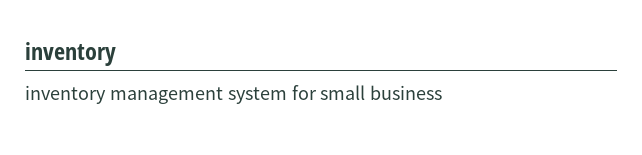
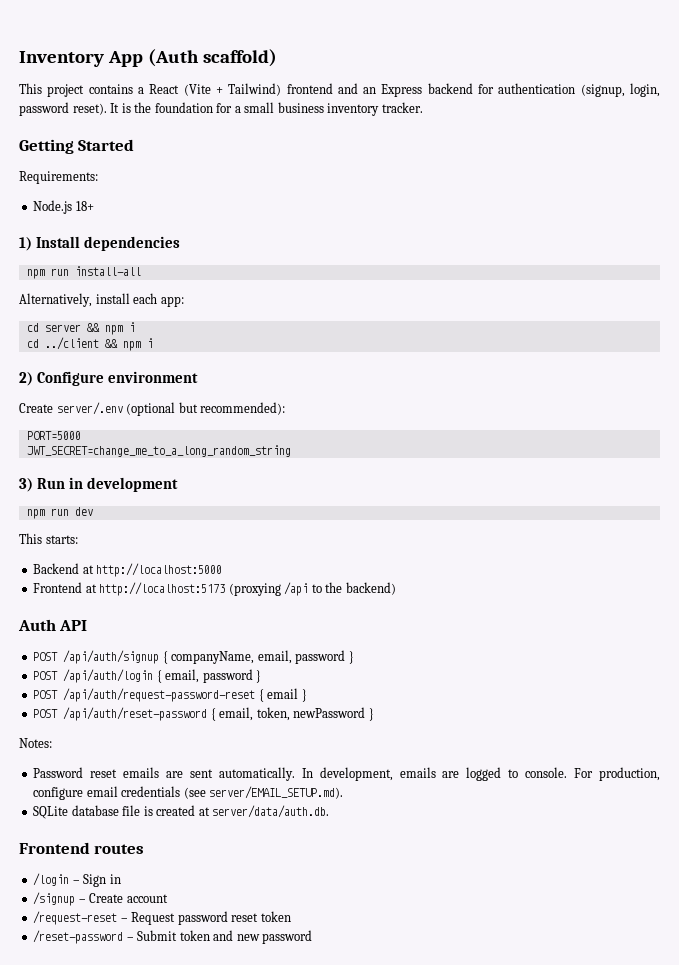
[25,42,116,66] [25,85,443,104] inventory // inventory management system for small business -> [19,49,277,67] [19,83,660,97] [19,102,423,116] [19,139,135,154] [19,171,98,184] [33,200,94,214] [19,236,180,251] [26,266,141,279] [19,293,184,307] [26,322,135,335] [26,337,153,351] [19,371,198,386] [19,402,286,416] [26,431,81,440] [26,445,291,457] [19,477,178,492] [26,507,93,519] [19,533,78,544] [33,563,223,577] [33,582,396,596] [18,619,88,631] [33,650,354,664] [33,669,262,683] [33,688,307,702] [33,707,374,721] [19,738,52,748] [33,767,660,781] [33,786,344,800] [33,805,330,819] [19,842,145,854] [33,873,121,887] [33,892,168,906] [33,911,291,925] [33,930,313,944] Inventory App (Auth scaffold) // This project contains a React (Vite + Tailwind) frontend and an Express backend for authentication (signup, login, password reset). It is the foundation for a small business inventory tracker. // Getting Started // Requirements: // Node.js 18+ // 1) Install dependencies // npm run install-all // Alternatively, install each app: // cd server && npm i // cd ../client && npm i // 2) Configure environment // Create server/.env (optional but recommended): // PORT=5000 // JWT_SECRET=change_me_to_a_long_random_string // 3) Run in development // npm run dev // This starts: // Backend at http://localhost:5000 // Frontend at http://localhost:5173 (proxying /api to the backend) // Auth API // POST /api/auth/signup { companyName, email, password } // POST /api/auth/login { email, password } // POST /api/auth/request-password-reset { email } // POST /api/auth/reset-password { email, token, newPassword } // Notes: // Password reset emails are sent automatically. In development, emails are logged to console. For production, configure email credentials (see server/EMAIL_SETUP.md). // SQLite database file is created at server/data/auth.db. // Frontend routes // /login – Sign in // /signup – Create account // /request-reset – Request password reset token // /reset-password – Submit token and new password

